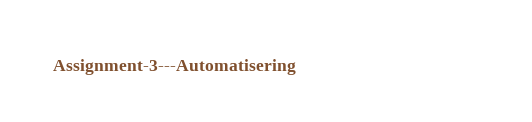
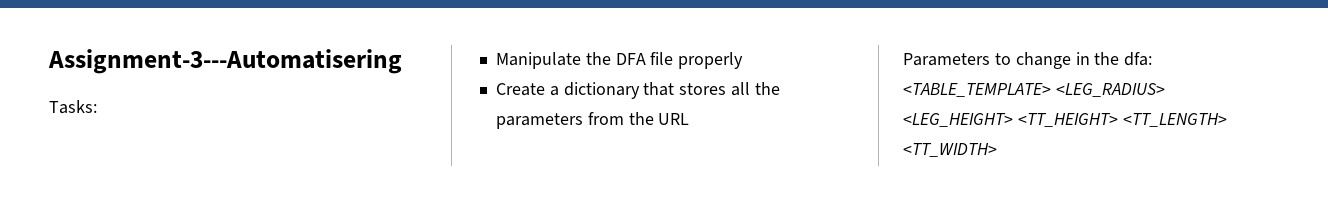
(296, 67) none -> [49,100,97,114] [495,52,744,69] [495,82,780,99] [495,112,690,129] [903,52,1153,69] [903,83,1165,97] [903,113,1227,127] [903,143,997,157] // Tasks: // Manipulate the DFA file properly // Create a dictionary that stores all the parameters from the URL // Parameters to change in the dfa: <TABLE_TEMPLATE> <LEG_RADIUS> <LEG_HEIGHT> <TT_HEIGHT> <TT_LENGTH> <TT_WIDTH>

